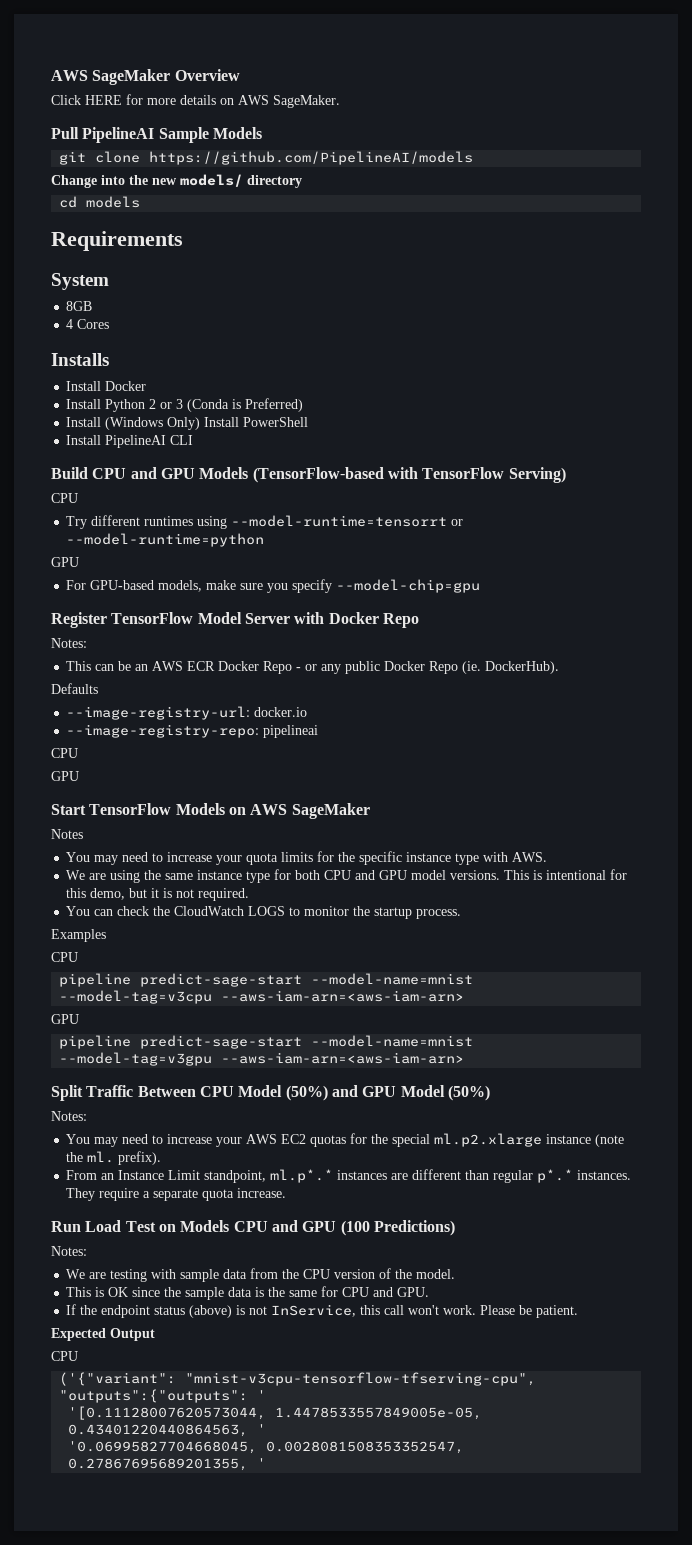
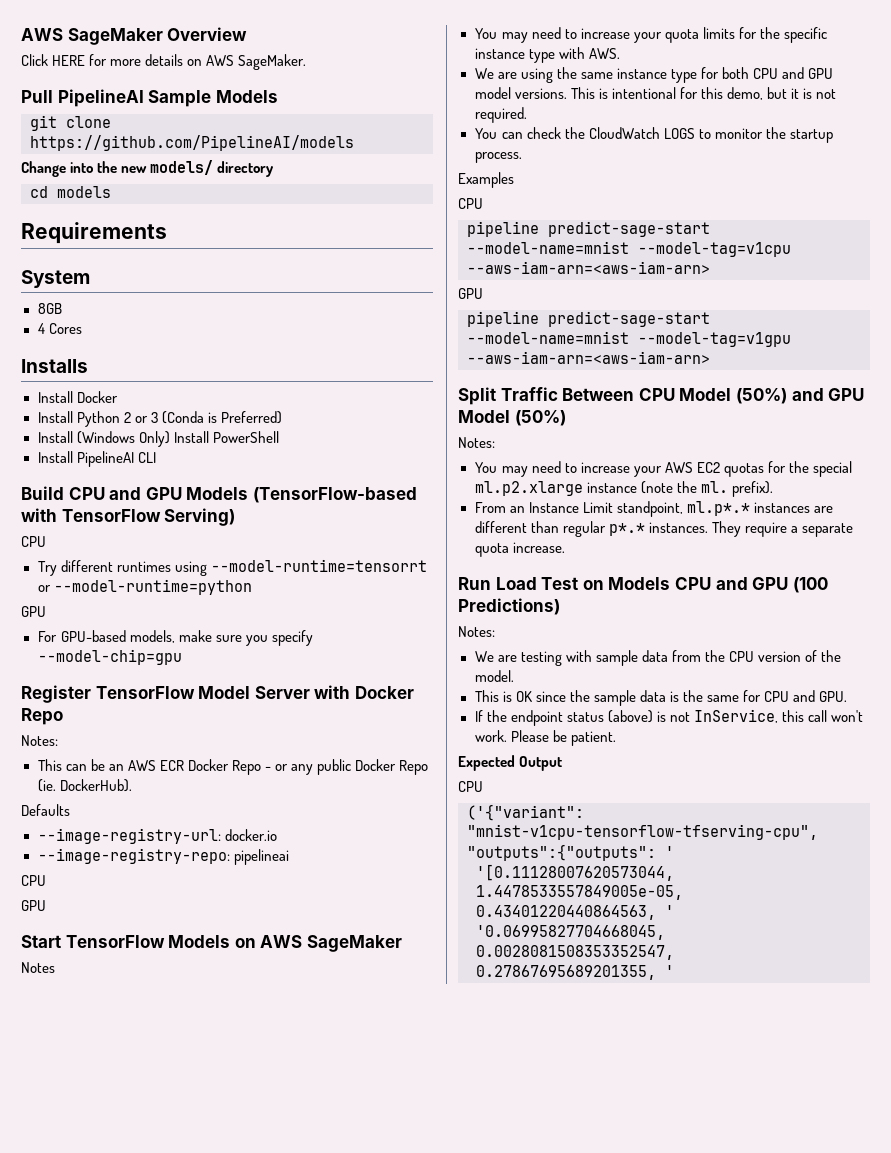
[59,990,213,1004] --model-tag=v3cpu -> [638,242,791,257] --model-tag=v1cpu
[59,1052,213,1066] --model-tag=v3gpu -> [638,332,791,347] --model-tag=v1gpu
[185,1372,537,1386] "mnist-v3cpu-tensorflow-tfserving-cpu", -> [467,824,818,840] "mnist-v1cpu-tensorflow-tfserving-cpu",

